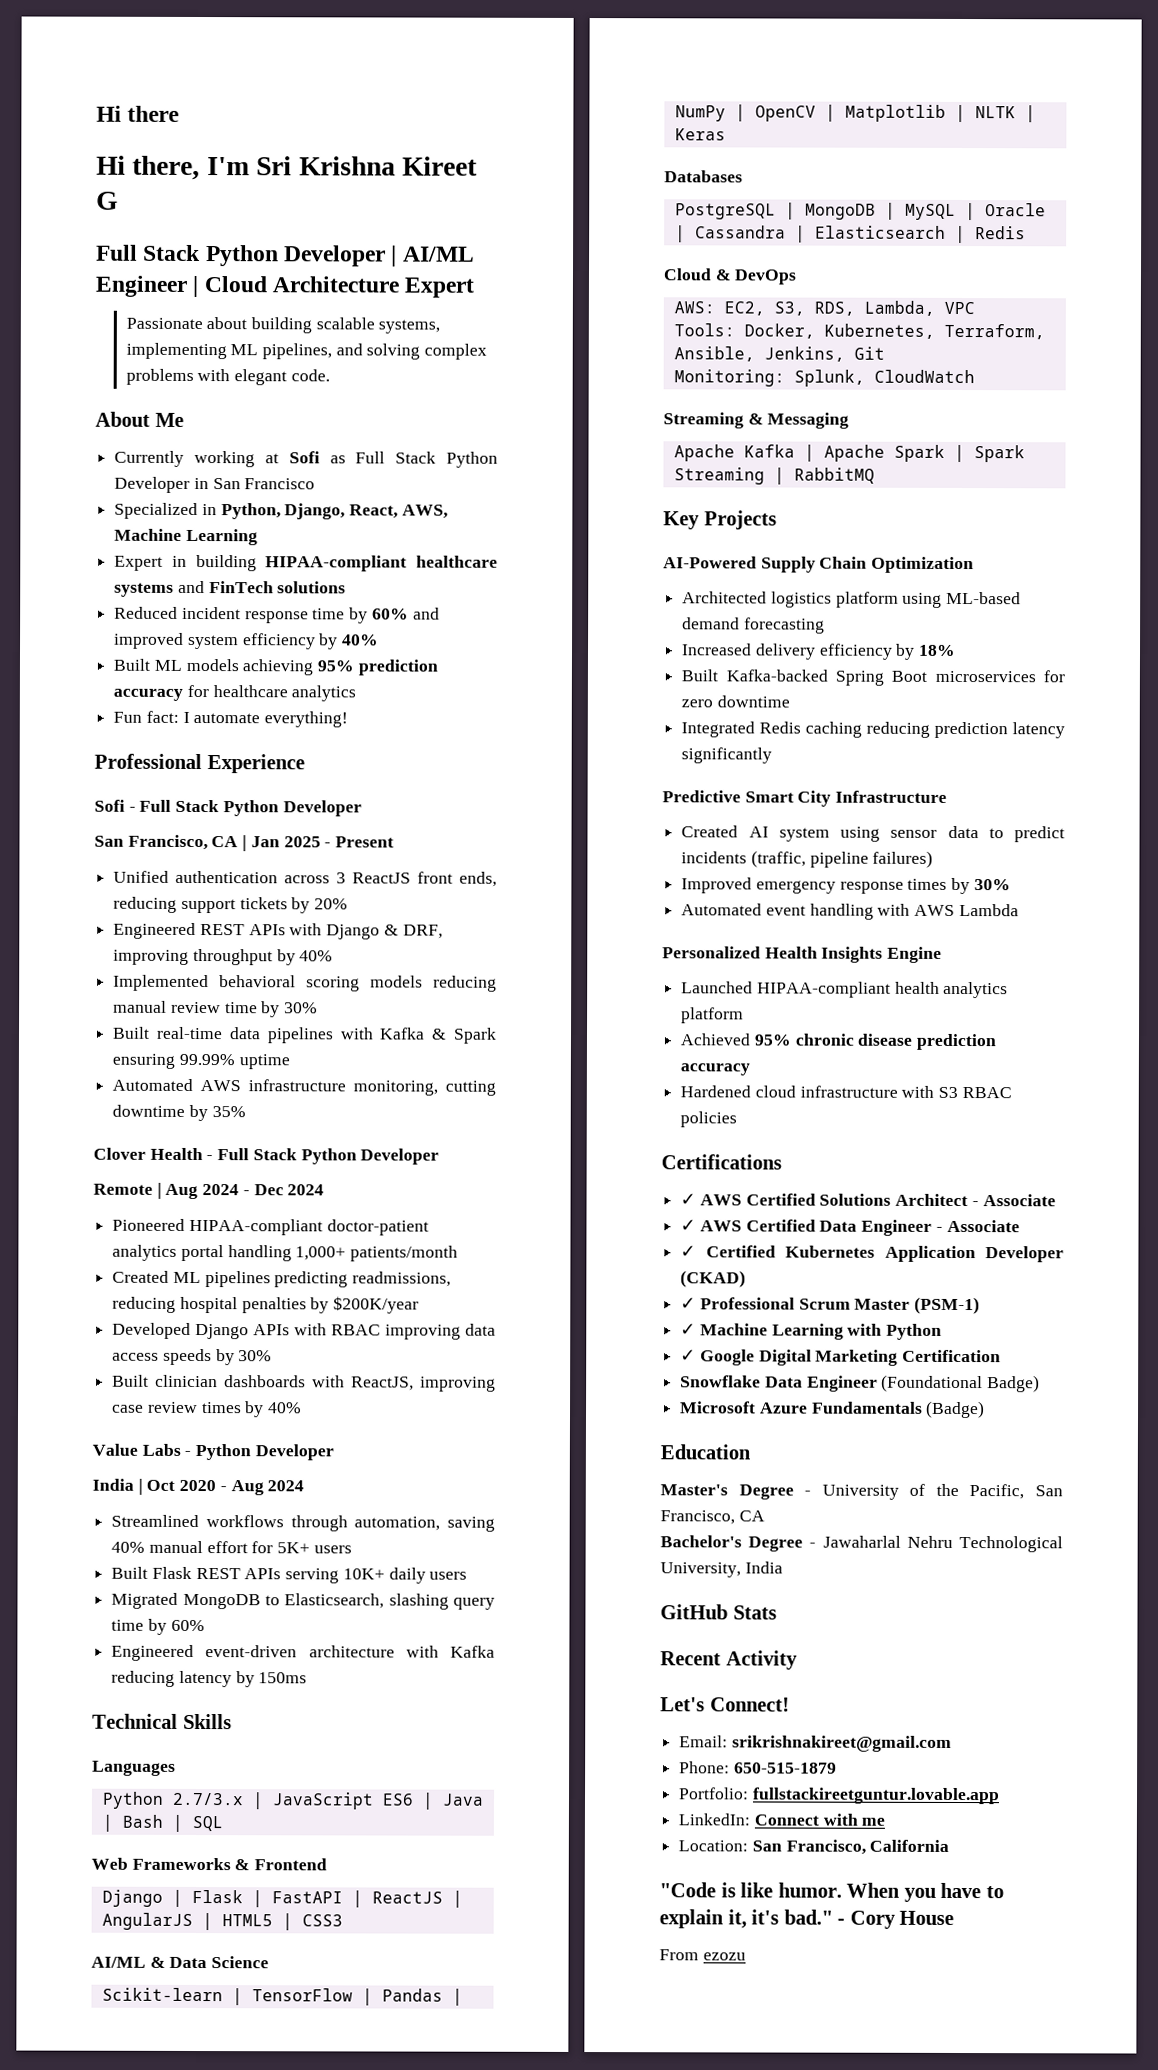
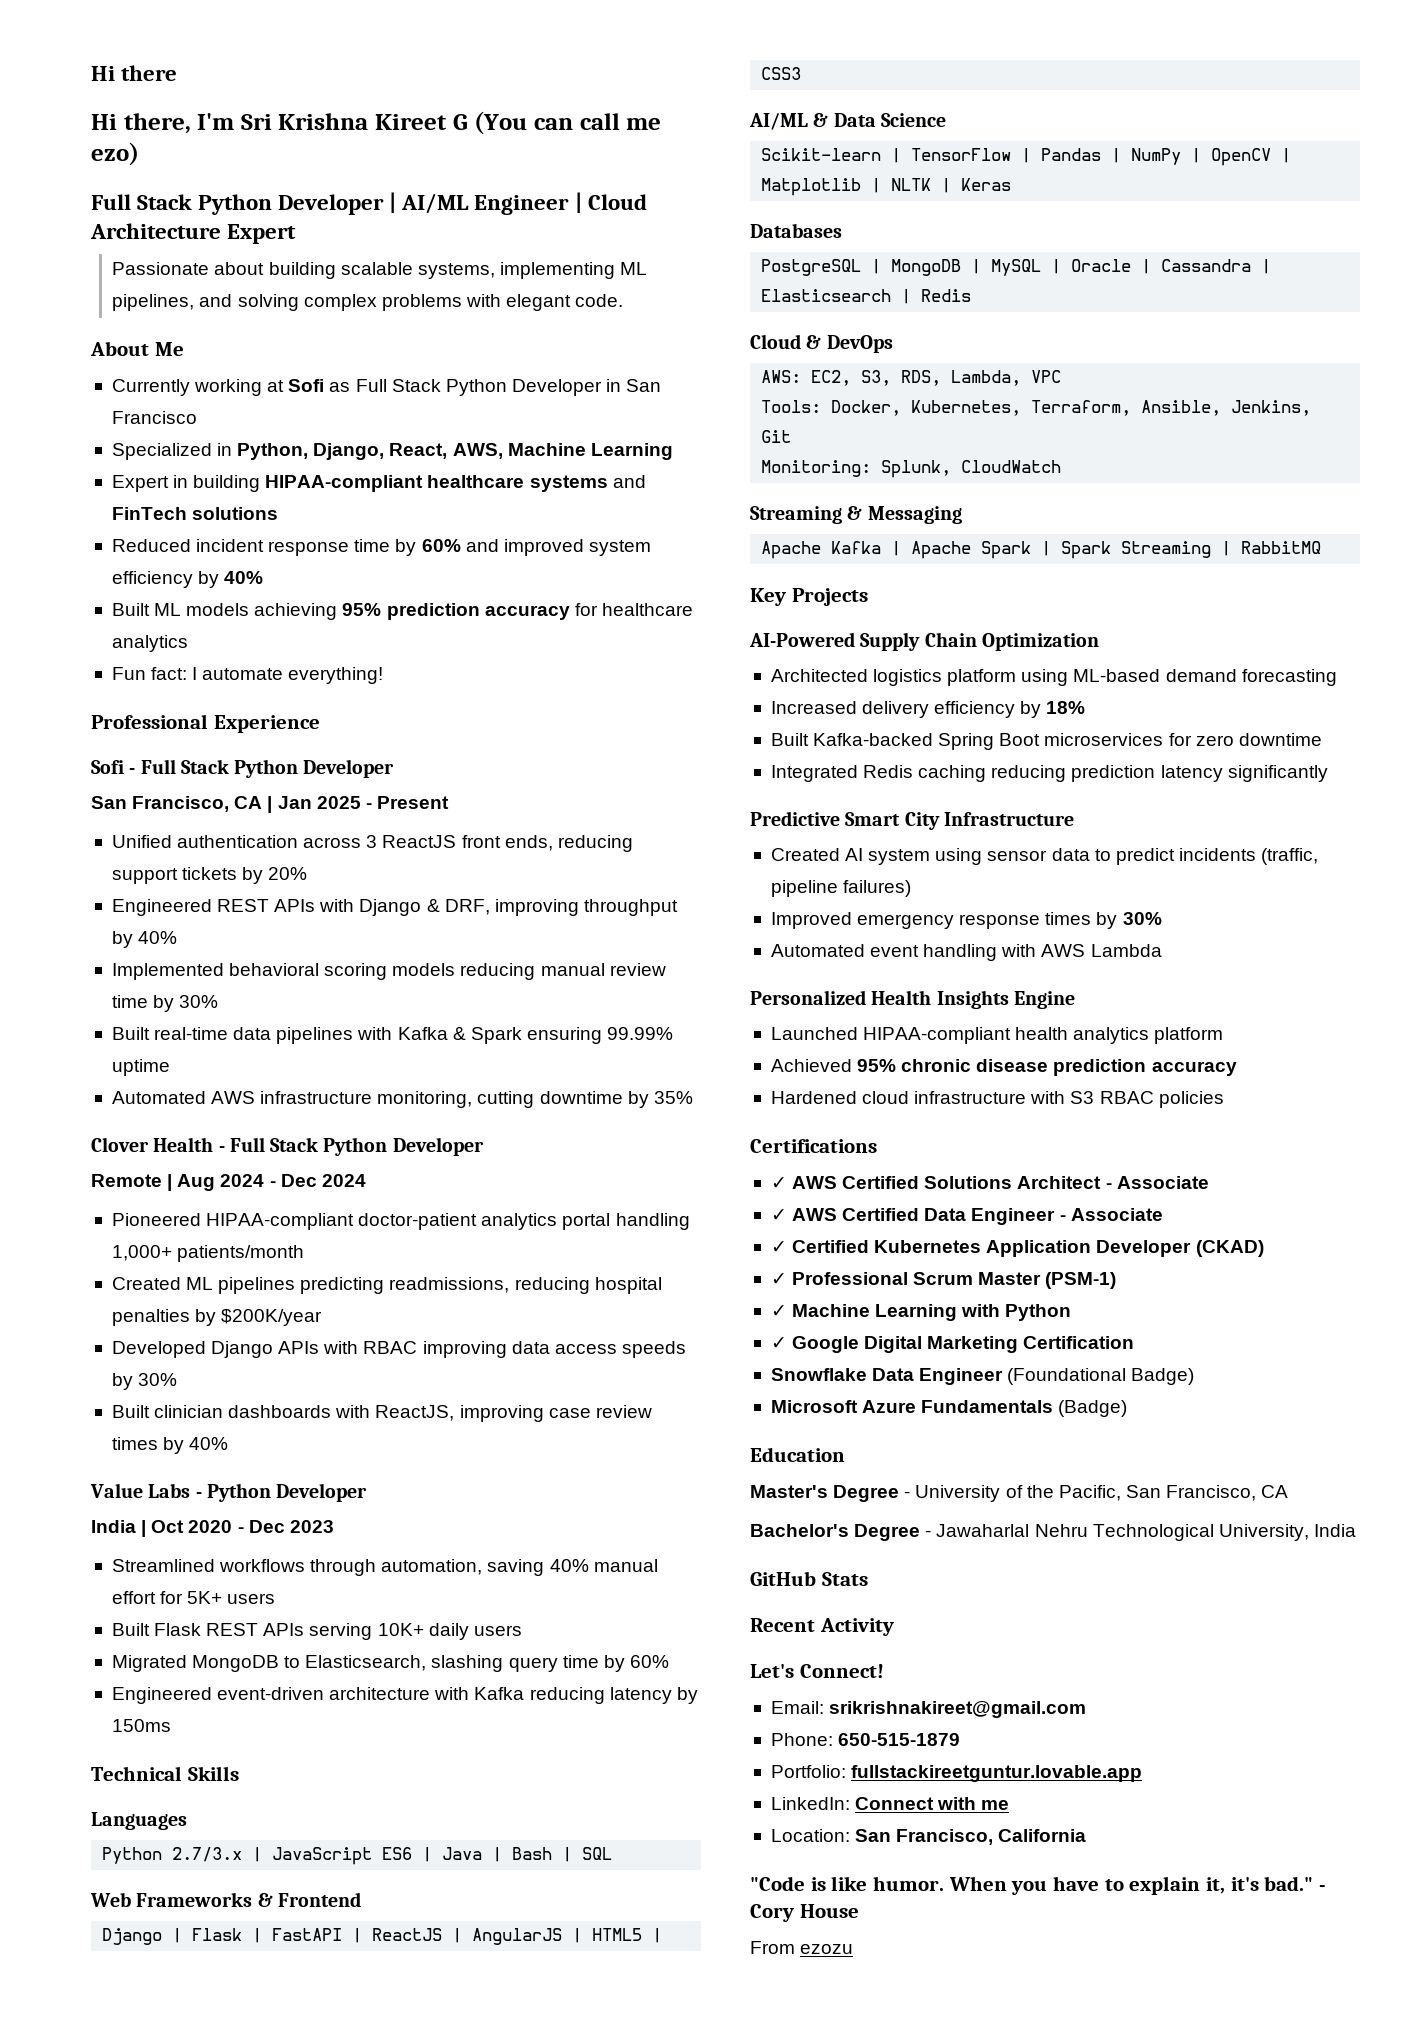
(118, 200) none -> [474,111,662,135] [91,142,139,166] (You can call me ezo)
[230,1480,305,1496] Aug 2024 -> [248,1520,334,1533] Dec 2023

